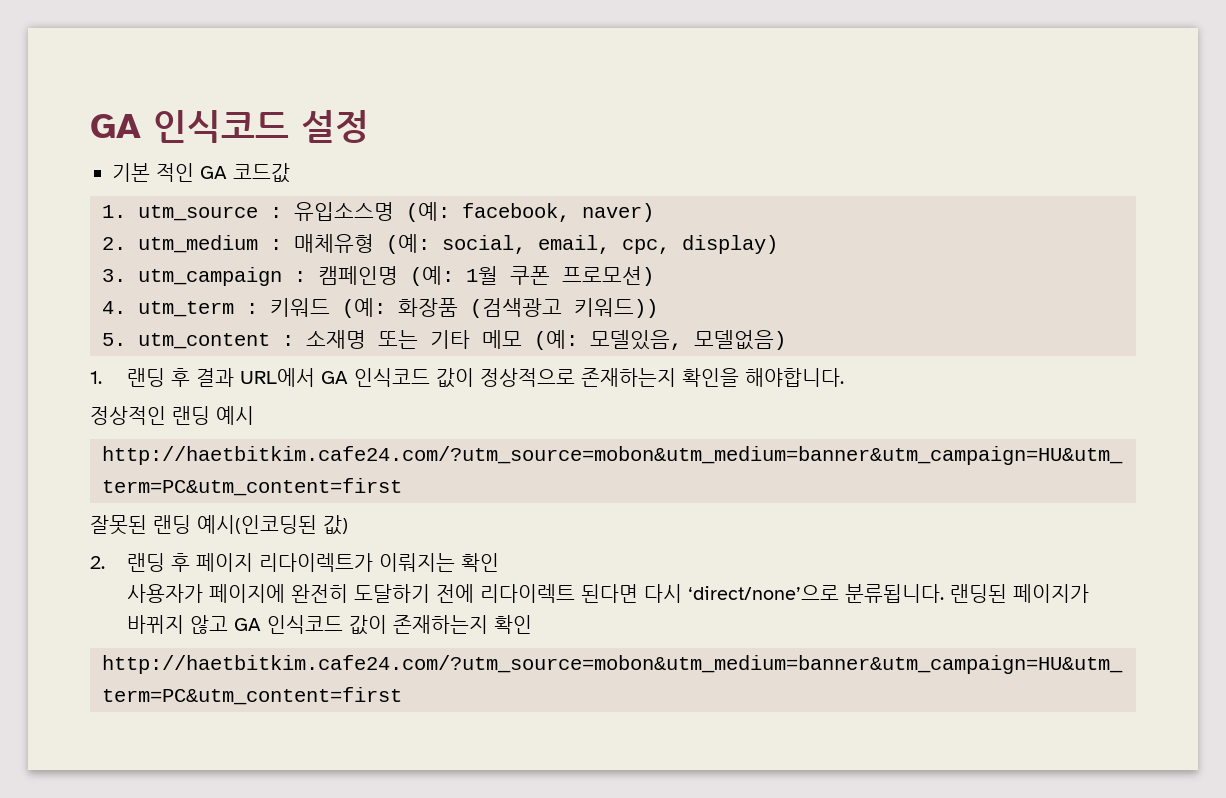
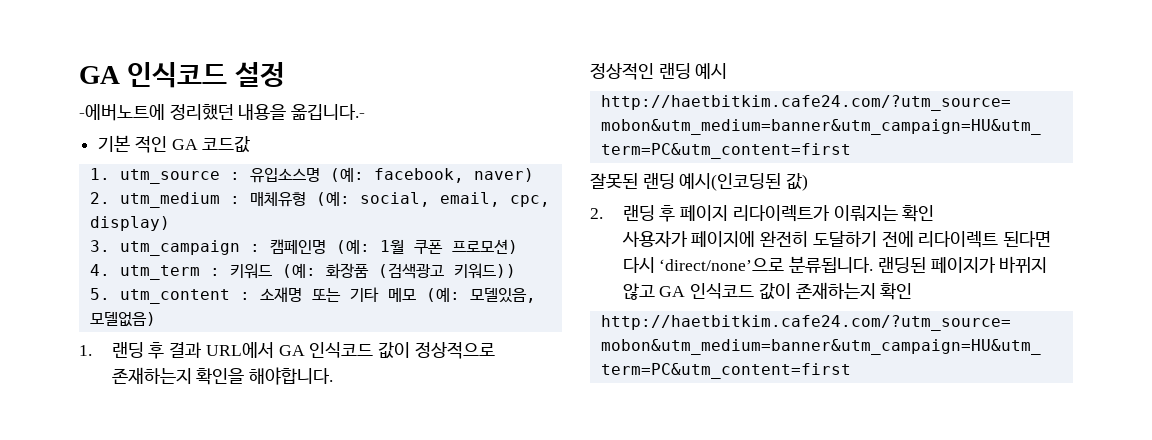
(369, 126) none -> [79,104,366,121] // -에버노트에 정리했던 내용을 옮깁니다.-

